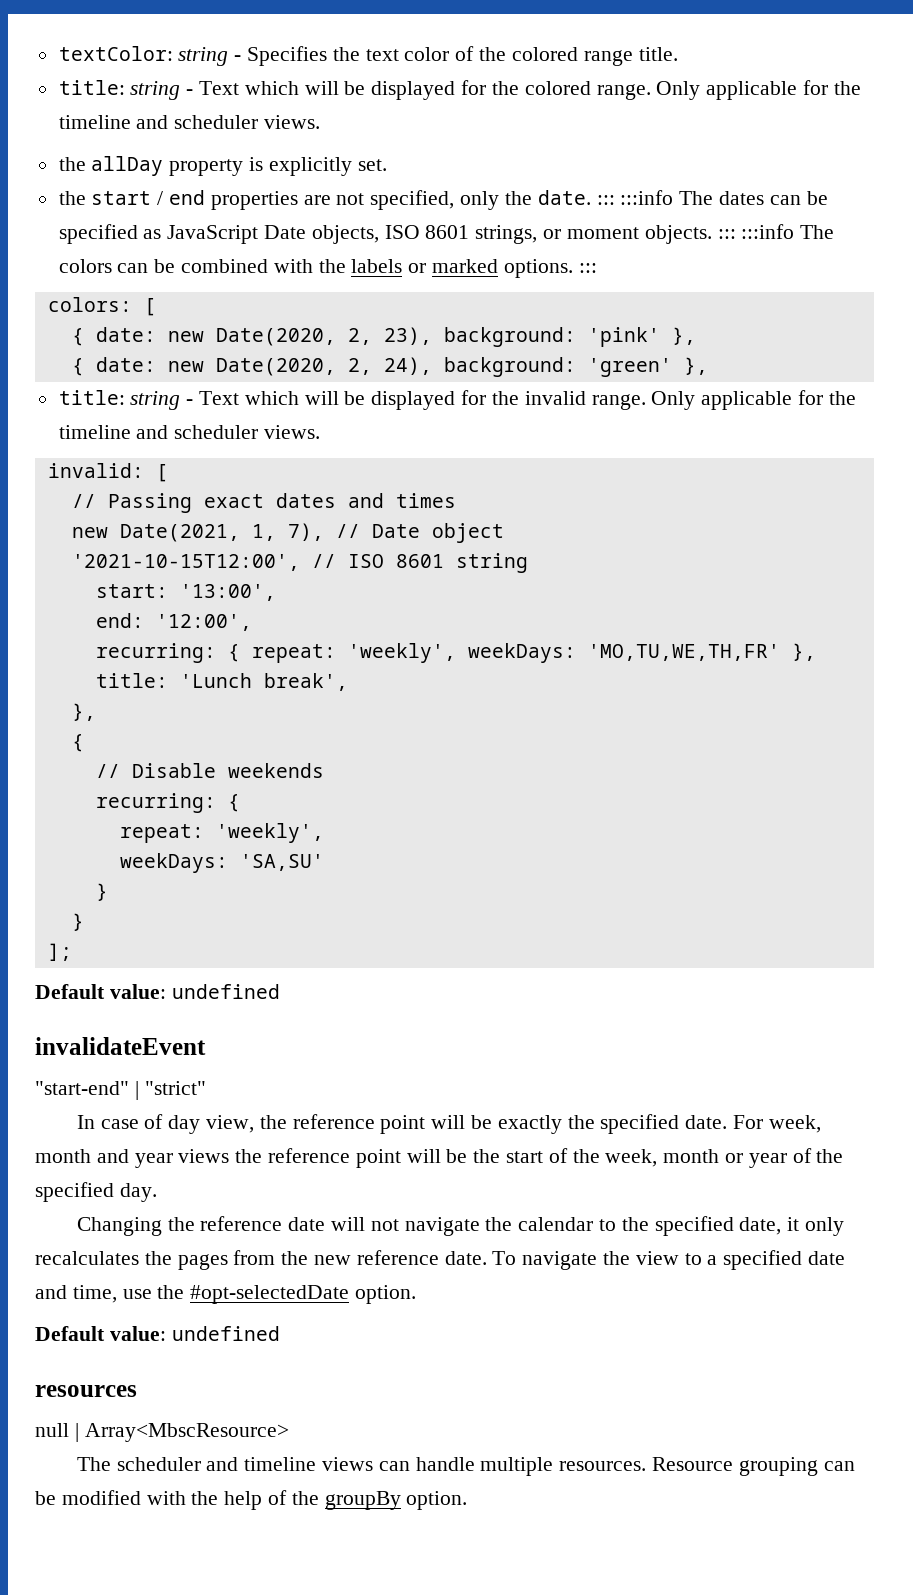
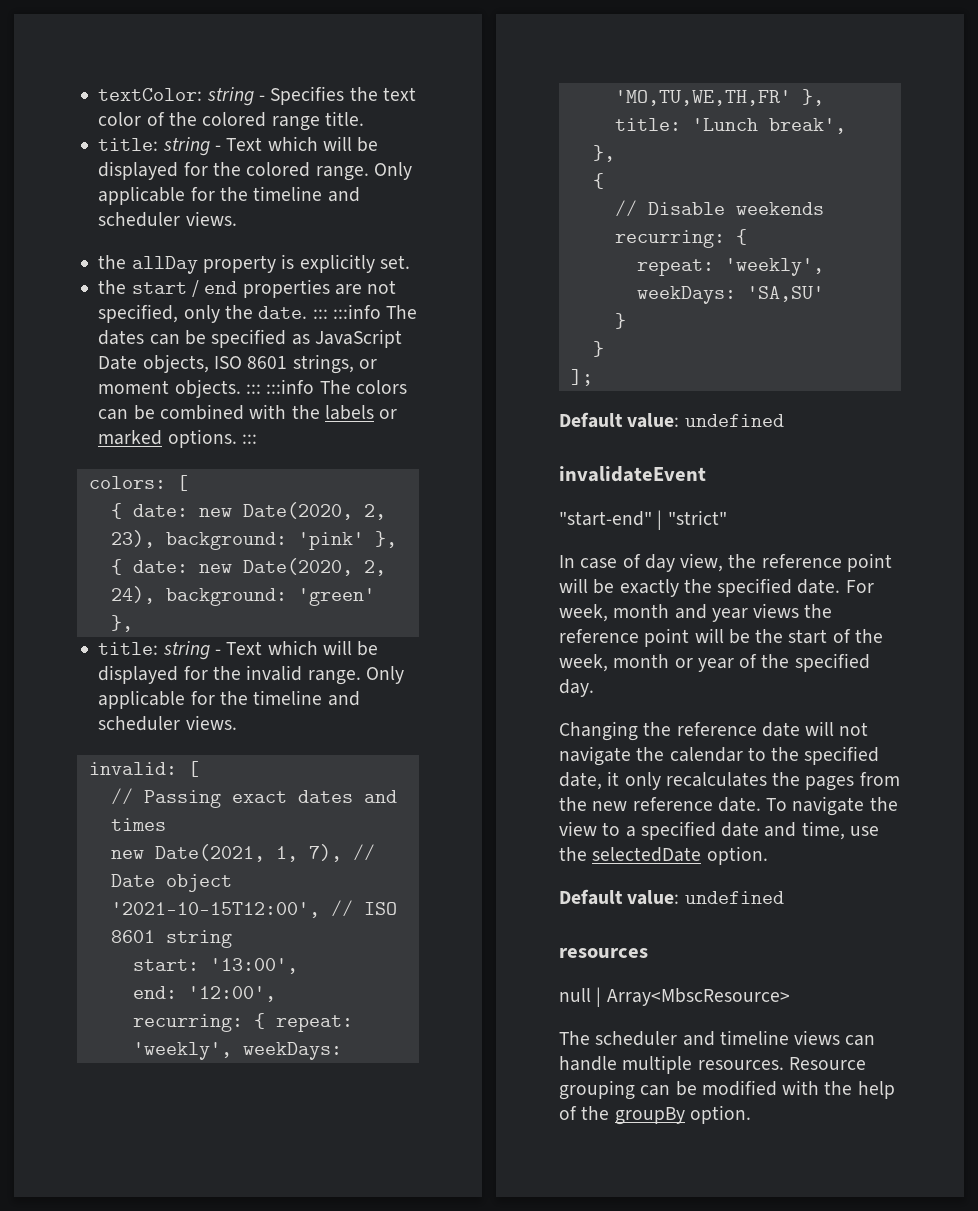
[190,1285,350,1304] #opt-selectedDate -> [592,847,702,862] selectedDate

